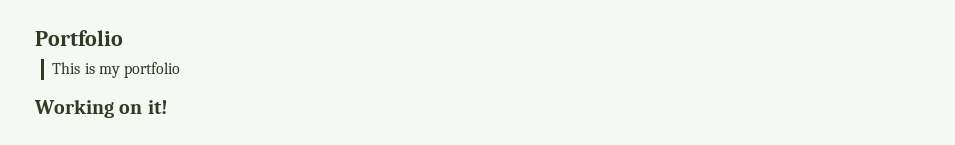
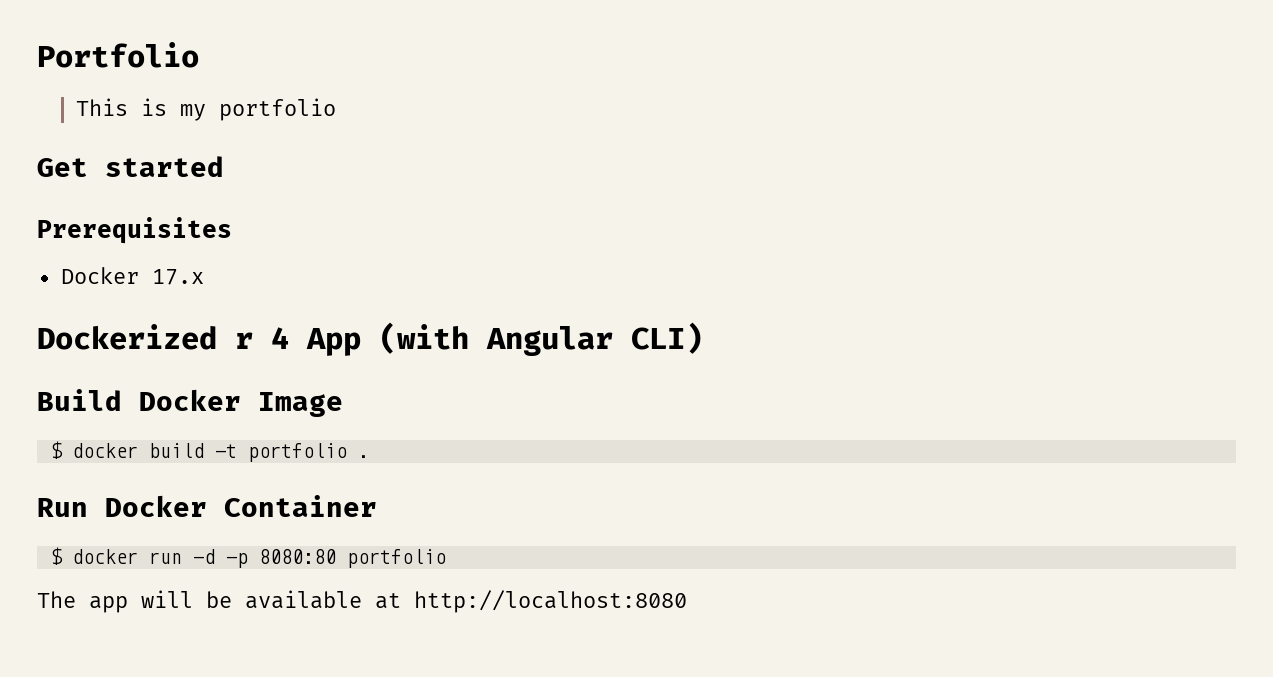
[34,99,168,118] Working on it! -> [37,156,224,177] [37,217,232,244] [60,267,204,285] [37,322,703,356] [37,389,343,417] [49,441,369,462] [37,495,377,517] [49,547,446,568] [37,590,687,613] Get started // Prerequisites // Docker 17.x // Dockerized r 4 App (with Angular CLI) // Build Docker Image // $ docker build -t portfolio . // Run Docker Container // $ docker run -d -p 8080:80 portfolio // The app will be available at http://localhost:8080

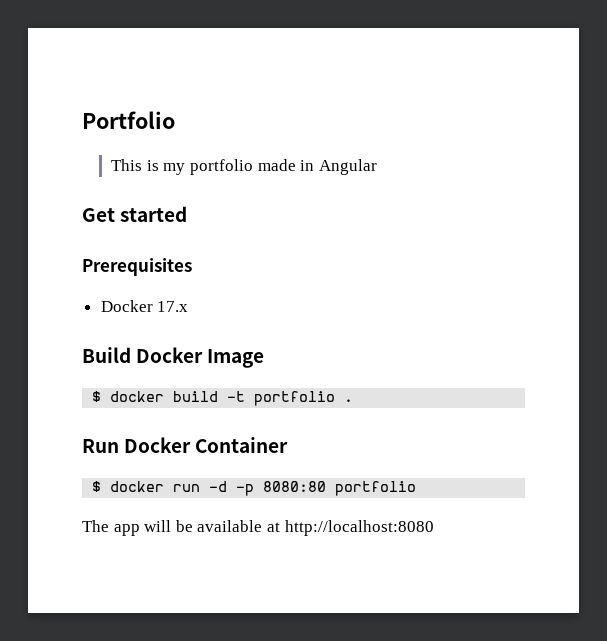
(337, 109) none -> [257,159,377,175] made in Angular
[37,322,703,356] // Dockerized r 4 App (with Angular CLI) -> (189, 306) none

